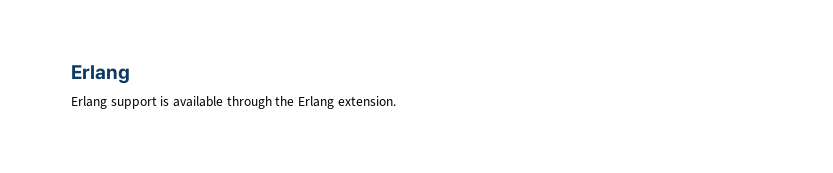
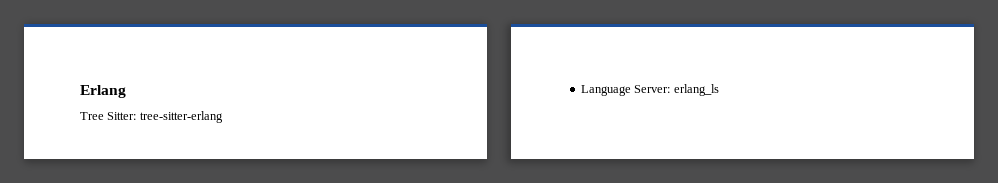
[71,96,396,109] Erlang support is available through the Erlang extension. -> [80,111,223,123] [580,84,719,96] Tree Sitter: tree-sitter-erlang // Language Server: erlang_ls

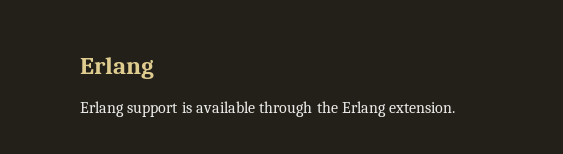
[80,111,223,123] [580,84,719,96] Tree Sitter: tree-sitter-erlang // Language Server: erlang_ls -> [80,101,456,117] Erlang support is available through the Erlang extension.

